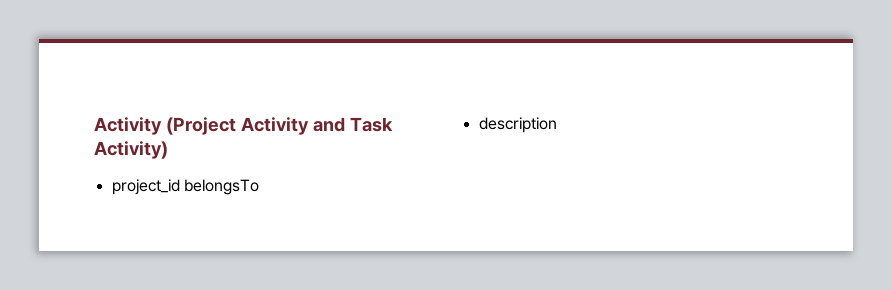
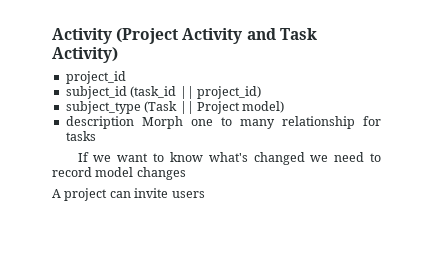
[183,179,259,195] [478,117,557,133] belongsTo // description -> [65,86,261,99] [65,101,285,114] [65,116,381,129] [65,131,96,141] [77,152,382,165] [52,167,186,180] [52,188,205,201] // subject_id (task_id || project_id) // subject_type (Task || Project model) // description Morph one to many relationship for tasks // If we want to know what's changed we need to record model changes // A project can invite users

